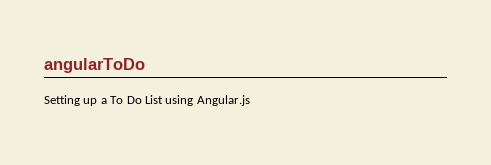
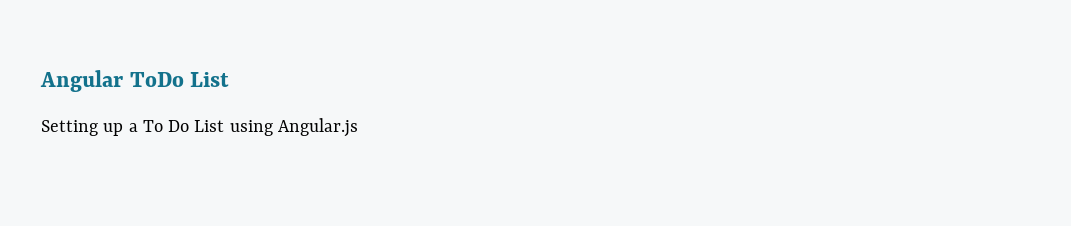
[44,58,145,73] angularToDo -> [40,70,230,92] Angular ToDo List

